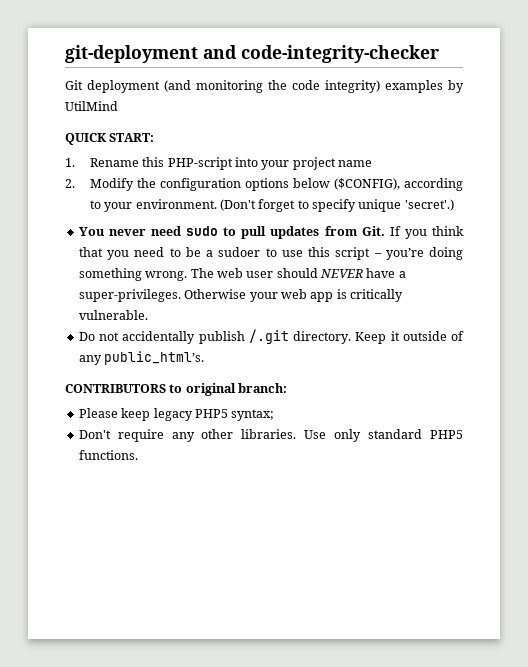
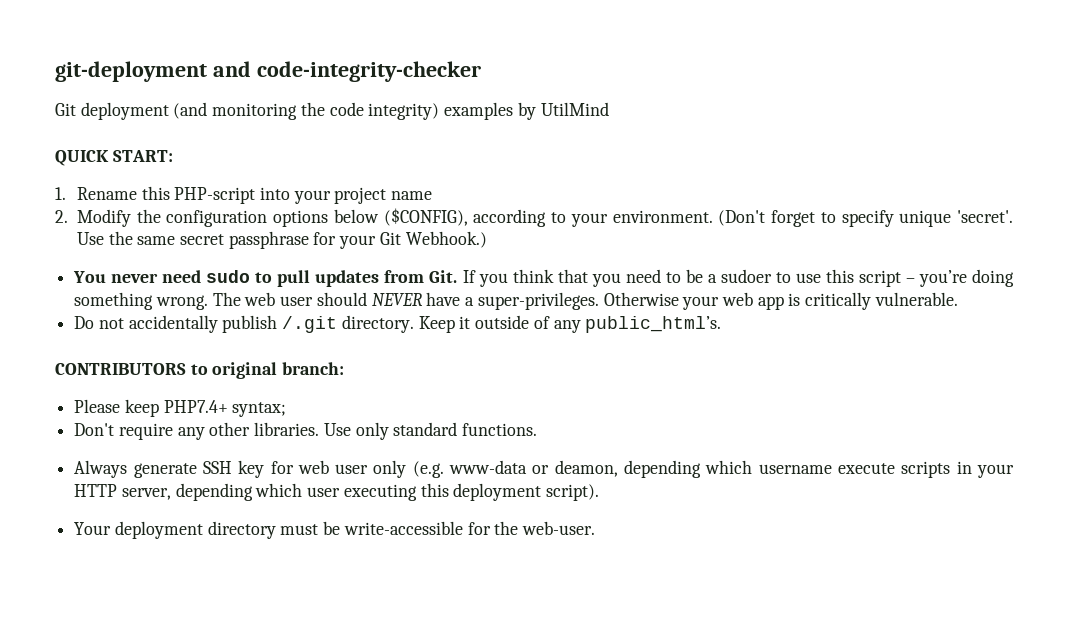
[404,199,454,211] 'secret'.) -> [956,210,1013,223] [76,231,487,249] 'secret'. Use the same secret passphrase for your Git Webhook.)
[153,408,228,421] legacy PHP5 -> [163,400,228,413] PHP7.4+
[430,430,463,439] PHP5 -> (458, 429) none
(138, 455) none -> [74,460,1015,478] [74,483,600,501] [74,521,596,539] // Always generate SSH key for web user only (e.g. www-data or deamon, depending which username execute scripts in your HTTP server, depending which user executing this deployment script). // Your deployment directory must be write-accessible for the web-user.

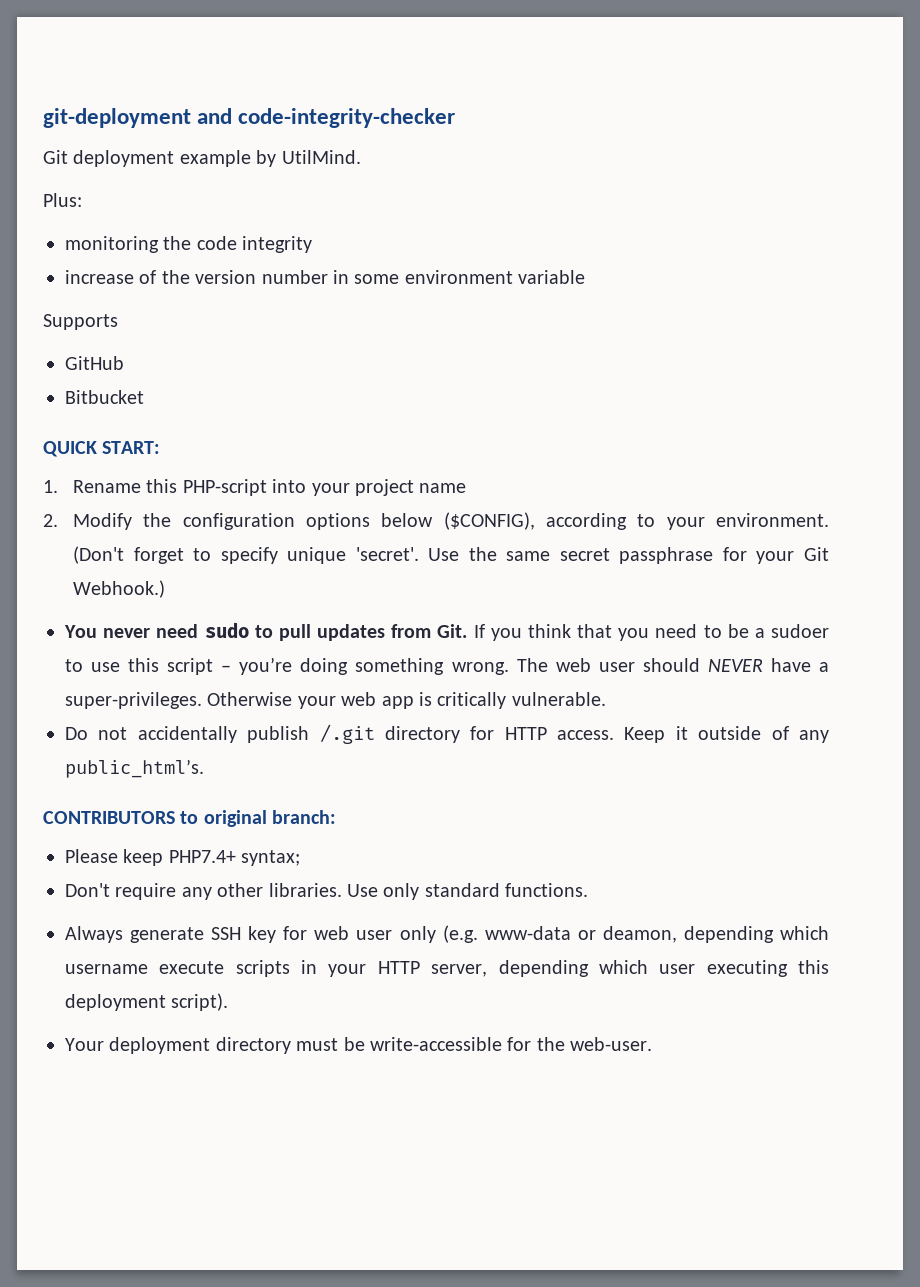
[173,102,609,120] (and monitoring the code integrity) examples by UtilMind -> [179,150,361,167] [43,193,82,207] [65,236,313,253] [65,270,586,284] [43,314,118,330] [65,356,124,370] [65,390,144,404] example by UtilMind. // Plus: // monitoring the code integrity // increase of the version number in some environment variable // Supports // GitHub // Bitbucket
[341,315,414,333] directory. -> [384,726,615,743] directory for HTTP access.

